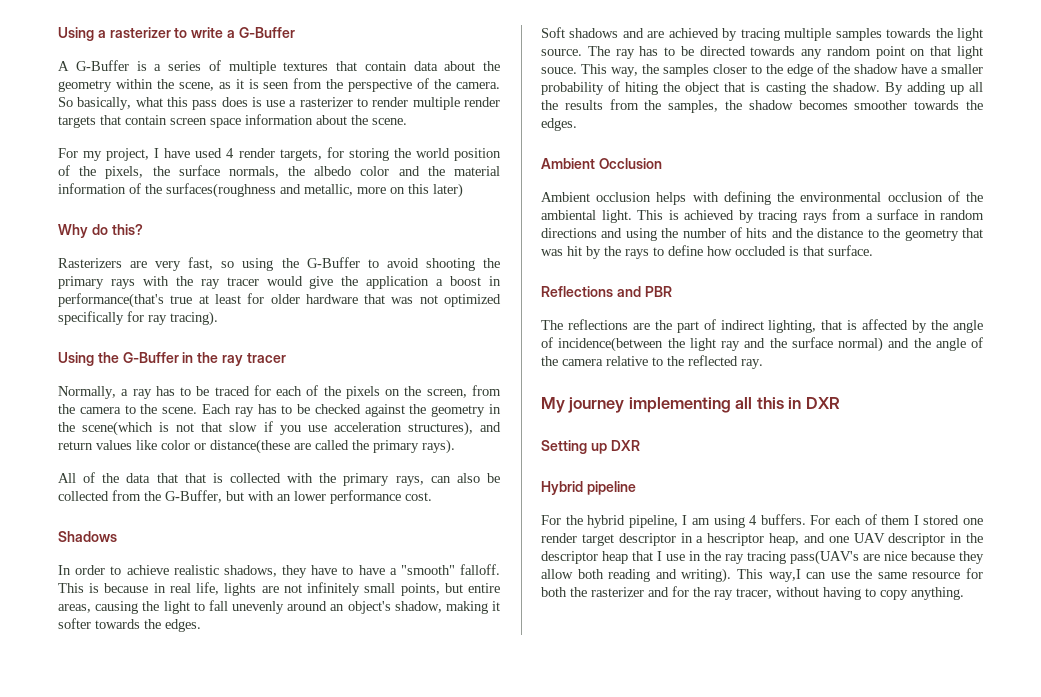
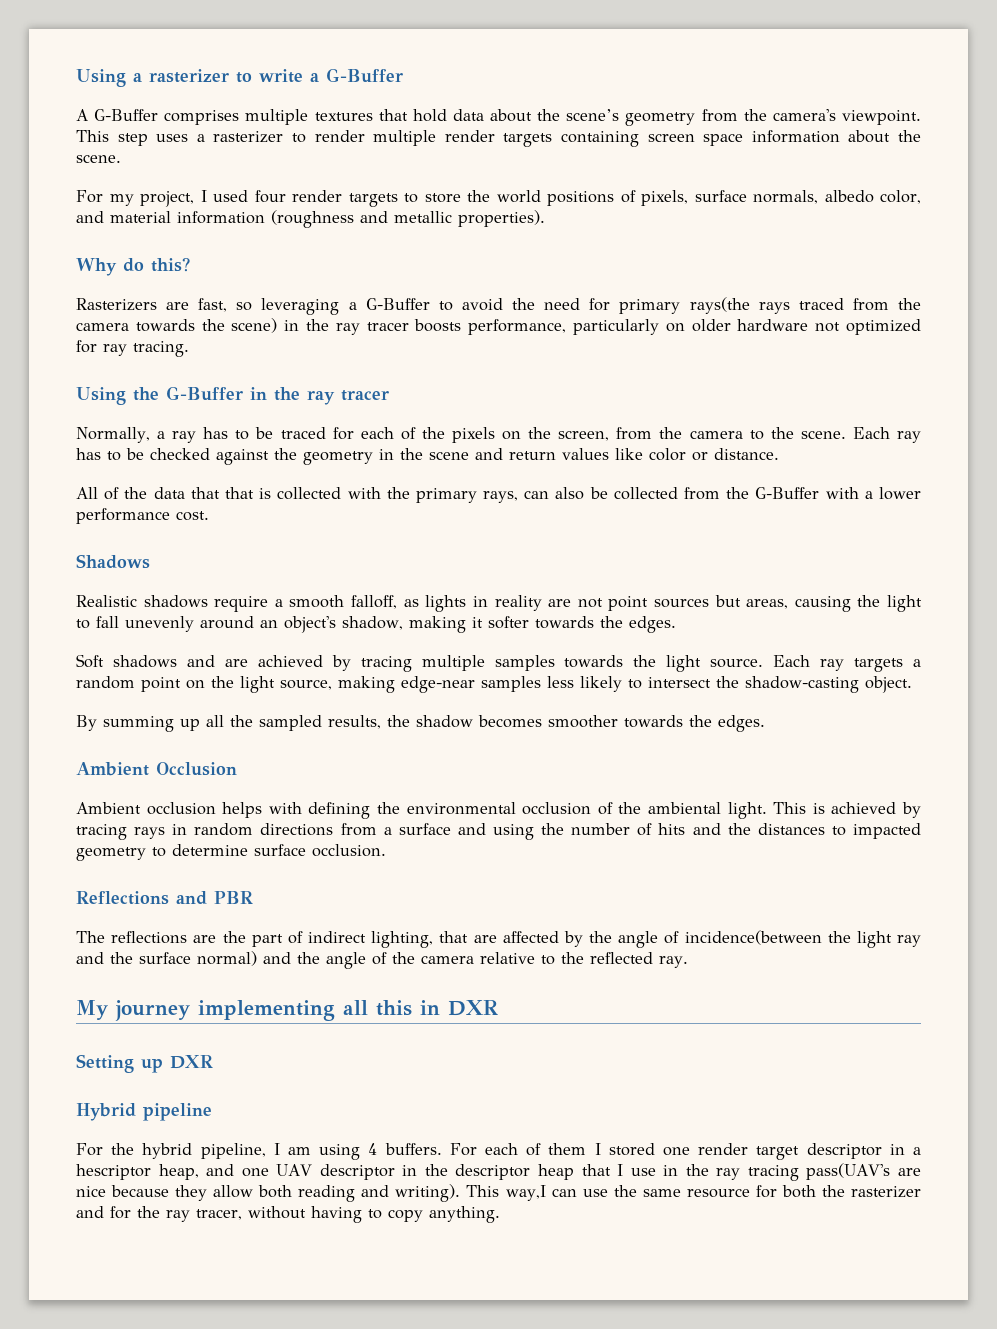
[136,60,221,71] is a series of -> [164,110,240,125] comprises
[364,61,407,71] contain -> [412,109,447,122] hold
[58,78,500,92] [58,97,286,110] geometry within the scene, as it is seen from the perspective of the camera. So basically, what this pass does is use -> [566,109,921,126] [76,130,189,146] scene’s geometry from the camera's viewpoint. This step uses
[100,115,167,125] that contain -> [561,131,639,147] containing
[164,147,502,161] [58,165,501,179] [58,183,463,198] have used 4 render targets, for storing the world position of the pixels, the surface normals, the albedo color and the material information of the surfaces(roughness and metallic, more on this later) -> [213,190,921,207] [76,210,545,228] used four render targets to store the world positions of pixels, surface normals, albedo color, and material information (roughness and metallic properties).
[155,261,182,271] very -> (190, 306) none
[242,258,299,271] using the -> [261,298,357,315] leveraging a
[425,258,500,271] [58,276,502,289] [58,293,414,308] shooting the primary rays with the ray tracer would give the application a boost in performance(that's true at least for older hardware that was -> [512,297,922,314] [76,318,809,335] the need for primary rays(the rays traced from the camera towards the scene) in the ray tracer boosts performance, particularly on older hardware
[58,311,124,325] specifically -> (921, 327) none
[170,311,218,326] tracing). -> [133,341,189,357] tracing.
[82,421,473,436] scene(which is not that slow if you use acceleration structures), -> [429,451,469,460] scene
[210,439,455,454] distance(these are called the primary rays). -> [714,448,779,460] distance.
[165,490,291,503] G-Buffer, but with an -> [755,487,873,499] G-Buffer with a
[58,564,501,578] [58,582,500,596] In order to achieve realistic shadows, they have to have a "smooth" falloff. This is because in real life, lights are not infinitely small points, but entire -> [76,595,741,612] Realistic shadows require a smooth falloff, as lights in reality are not point sources but
[587,46,983,59] [541,63,983,77] [541,81,983,95] [541,99,719,113] The ray has to be directed towards any random point on that light souce. This way, the samples closer to the edge of the shadow have a smaller probability of hiting the object that is casting the shadow. By adding up all the results from the samples, -> [773,655,921,672] [76,676,912,693] [76,715,381,732] Each ray targets a random point on the light source, making edge-near samples less likely to intersect the shadow-casting object. // By summing up all the sampled results,
[832,209,984,220] [541,228,597,238] from a surface in random directions -> [172,823,451,836] in random directions from a surface
[817,228,983,241] [541,245,873,259] distance to the geometry that was hit by the rays to define how occluded is that surface. -> [757,823,921,839] [76,844,386,861] distances to impacted geometry to determine surface occlusion.
[847,320,858,330] is -> [473,935,497,943] are

